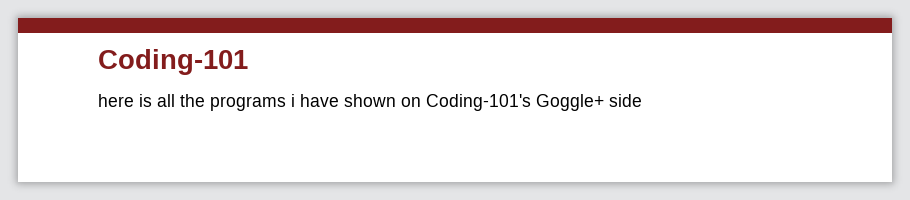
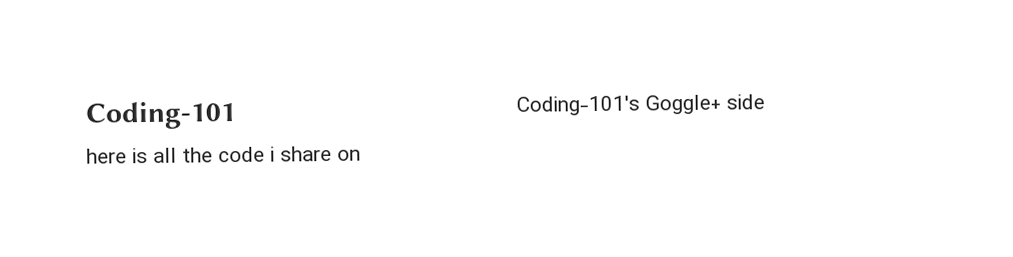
[210,94,396,111] programs i have shown -> [218,145,332,163] code i share

